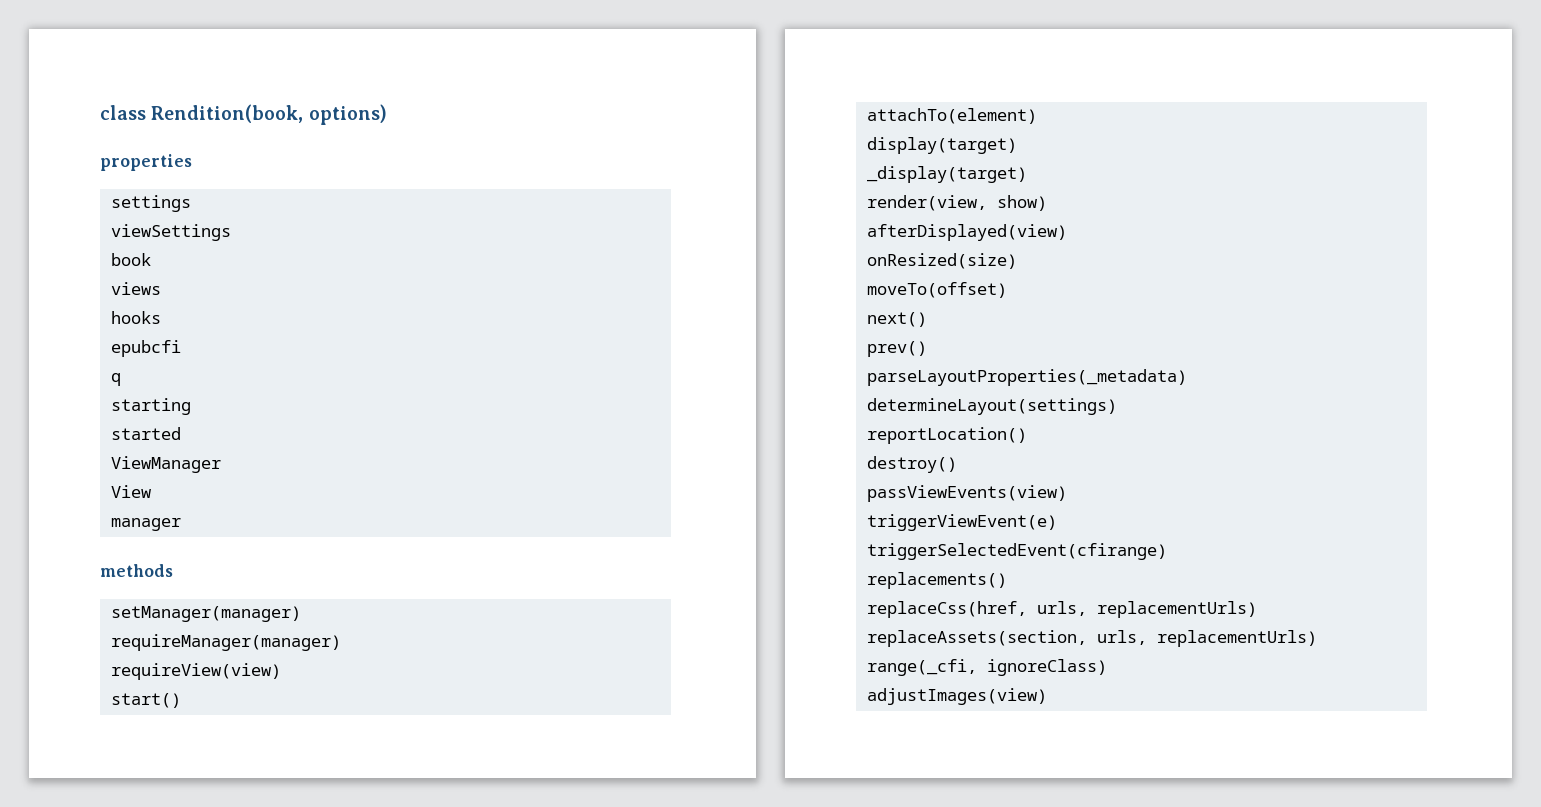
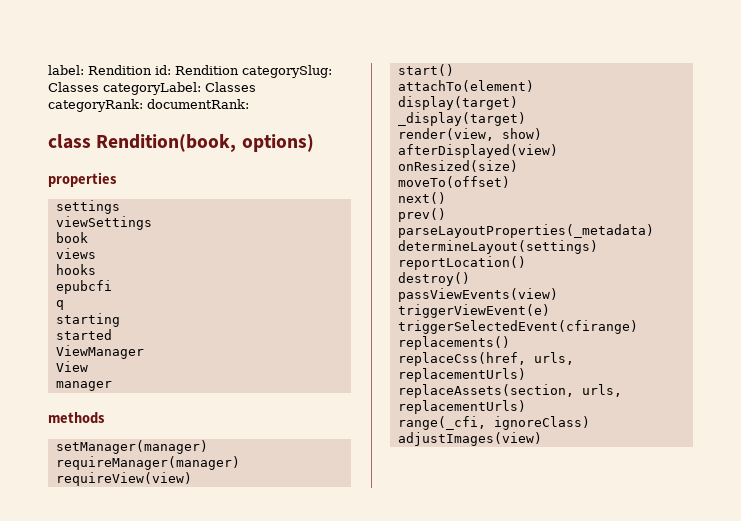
(100, 112) none -> [48,65,332,78] [48,82,256,95] [48,99,249,112] label: Rendition id: Rendition categorySlug: Classes categoryLabel: Classes categoryRank: documentRank: //

